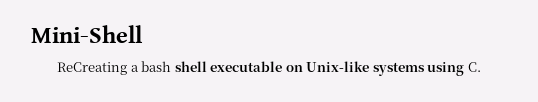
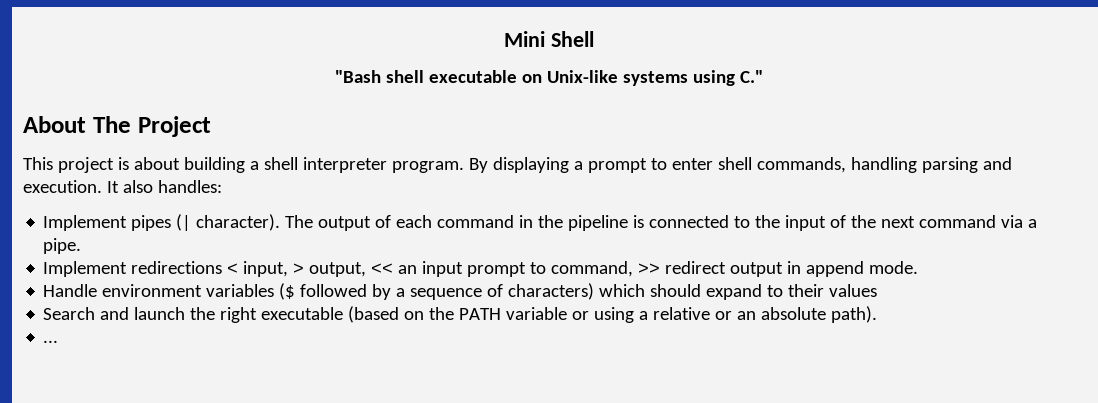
[31,25,143,43] [57,61,172,75] Mini-Shell // ReCreating a bash -> [504,31,594,47] [335,70,382,83] Mini Shell // "Bash
[467,62,481,72] C. -> [739,70,763,83] [23,116,211,137] [23,157,1012,173] [23,180,222,193] [43,214,1038,231] [43,238,82,254] [43,261,919,277] [43,283,878,300] [43,306,878,323] [43,340,59,343] C." // About The Project // This project is about building a shell interpreter program. By displaying a prompt to enter shell commands, handling parsing and execution. It also handles: // Implement pipes (| character). The output of each command in the pipeline is connected to the input of the next command via a pipe. // Implement redirections < input, > output, << an input prompt to command, >> redirect output in append mode. // Handle environment variables ($ followed by a sequence of characters) which should expand to their values // Search and launch the right executable (based on the PATH variable or using a relative or an absolute path). // ...

